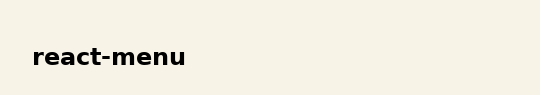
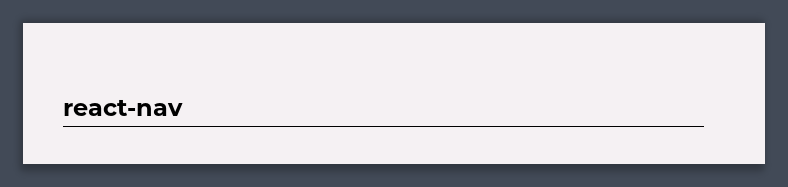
[32,48,186,65] react-menu -> [63,99,183,116] react-nav

